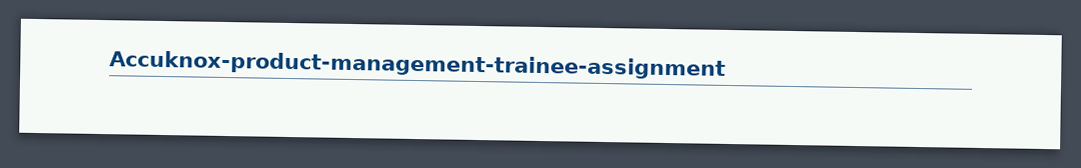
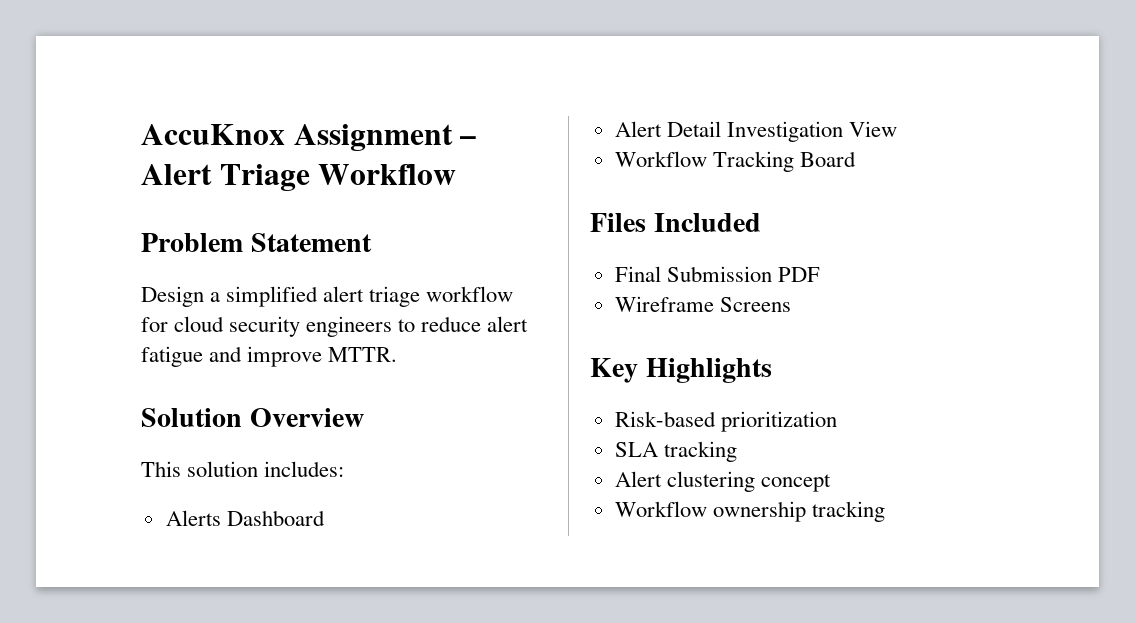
[109,50,726,80] Accuknox-product-management-trainee-assignment -> [141,124,477,152] [141,164,457,192] [141,233,372,252] [141,286,514,307] [141,316,529,337] [141,346,398,367] [141,408,364,427] [141,461,345,477] [165,510,325,526] [614,121,897,142] [614,151,856,172] [590,213,761,232] [614,266,820,282] [614,296,791,312] [590,358,772,383] [614,411,837,432] [614,441,737,462] [614,471,831,492] [614,501,885,522] AccuKnox Assignment – Alert Triage Workflow // Problem Statement // Design a simplified alert triage workflow for cloud security engineers to reduce alert fatigue and improve MTTR. // Solution Overview // This solution includes: // Alerts Dashboard // Alert Detail Investigation View // Workflow Tracking Board // Files Included // Final Submission PDF // Wireframe Screens // Key Highlights // Risk-based prioritization // SLA tracking // Alert clustering concept // Workflow ownership tracking

